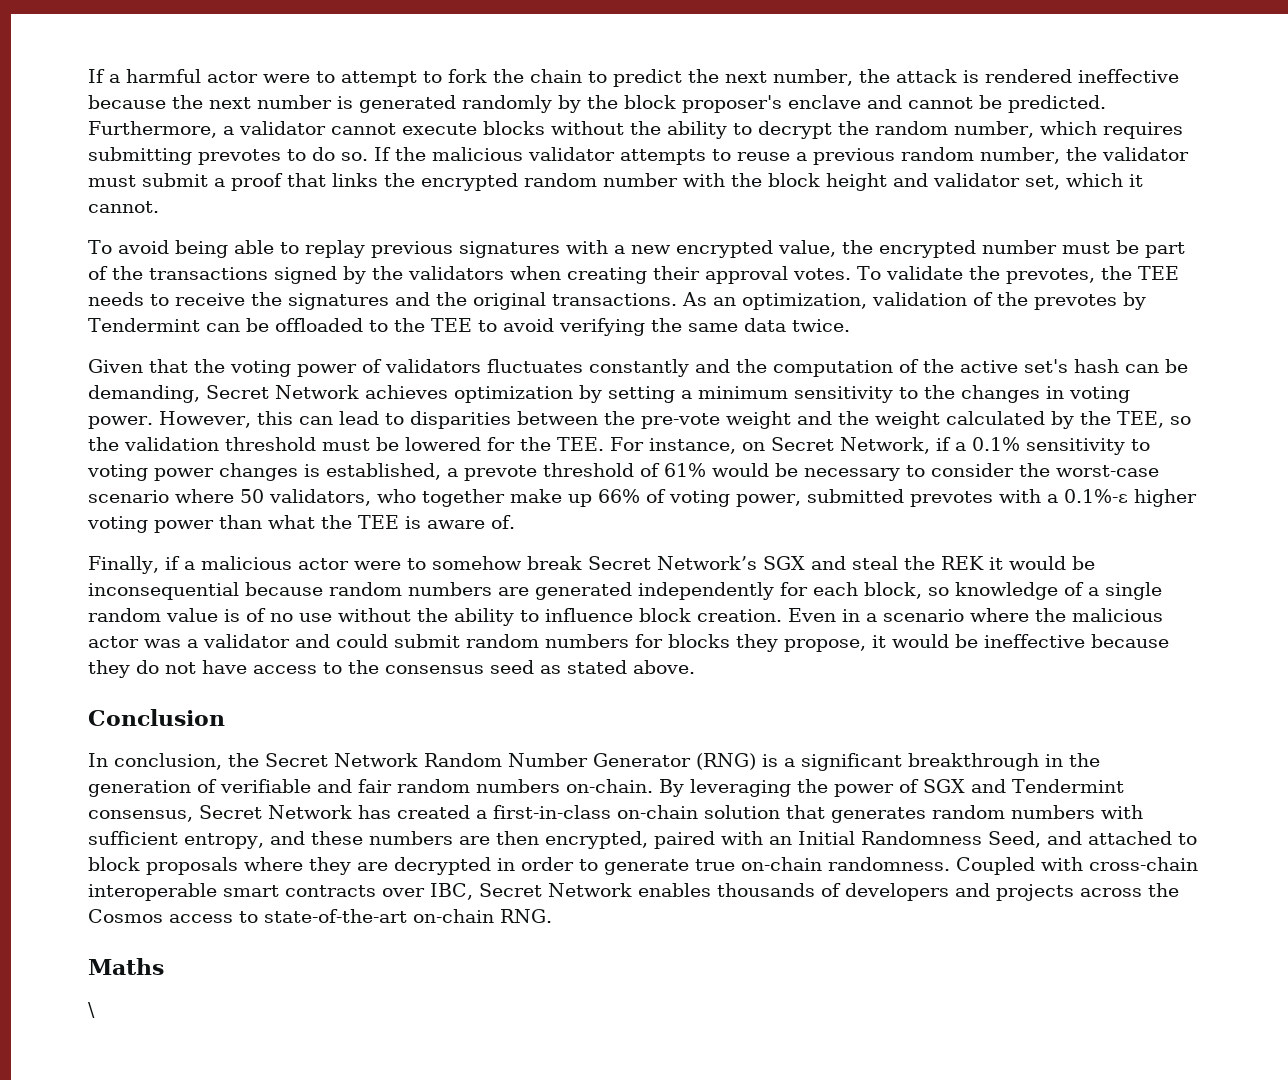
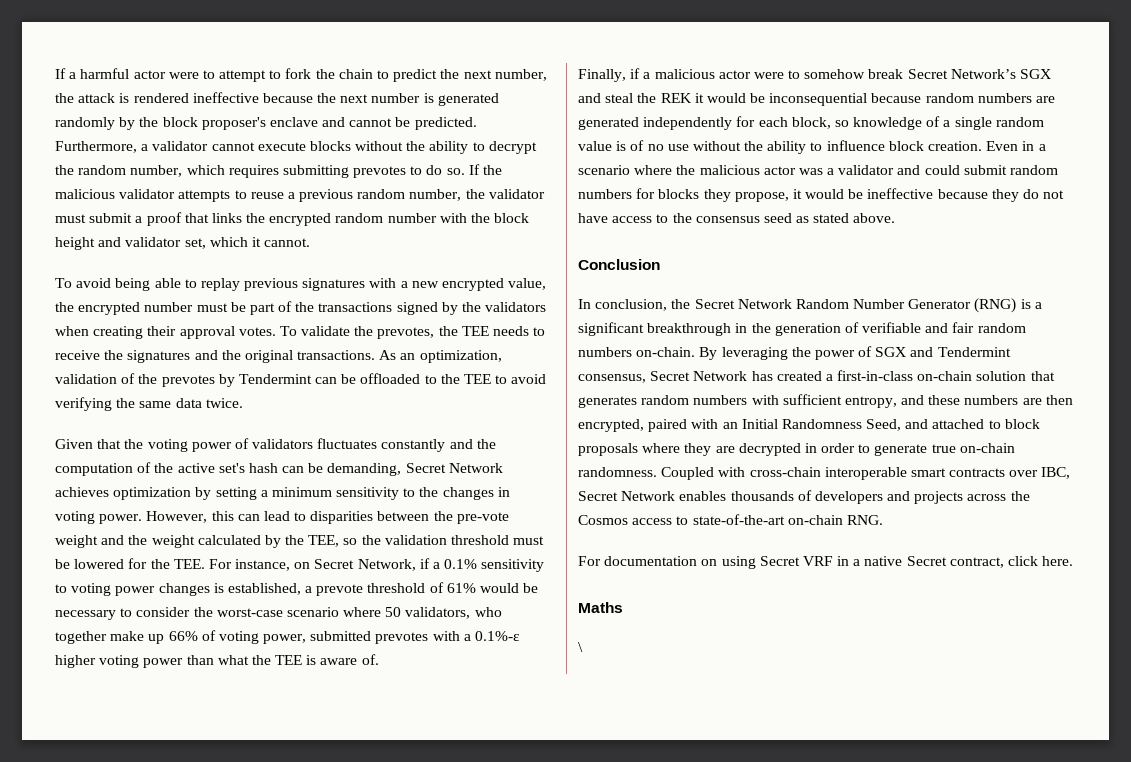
(552, 916) none -> [578,556,1074,569] // For documentation on using Secret VRF in a native Secret contract, click here.

